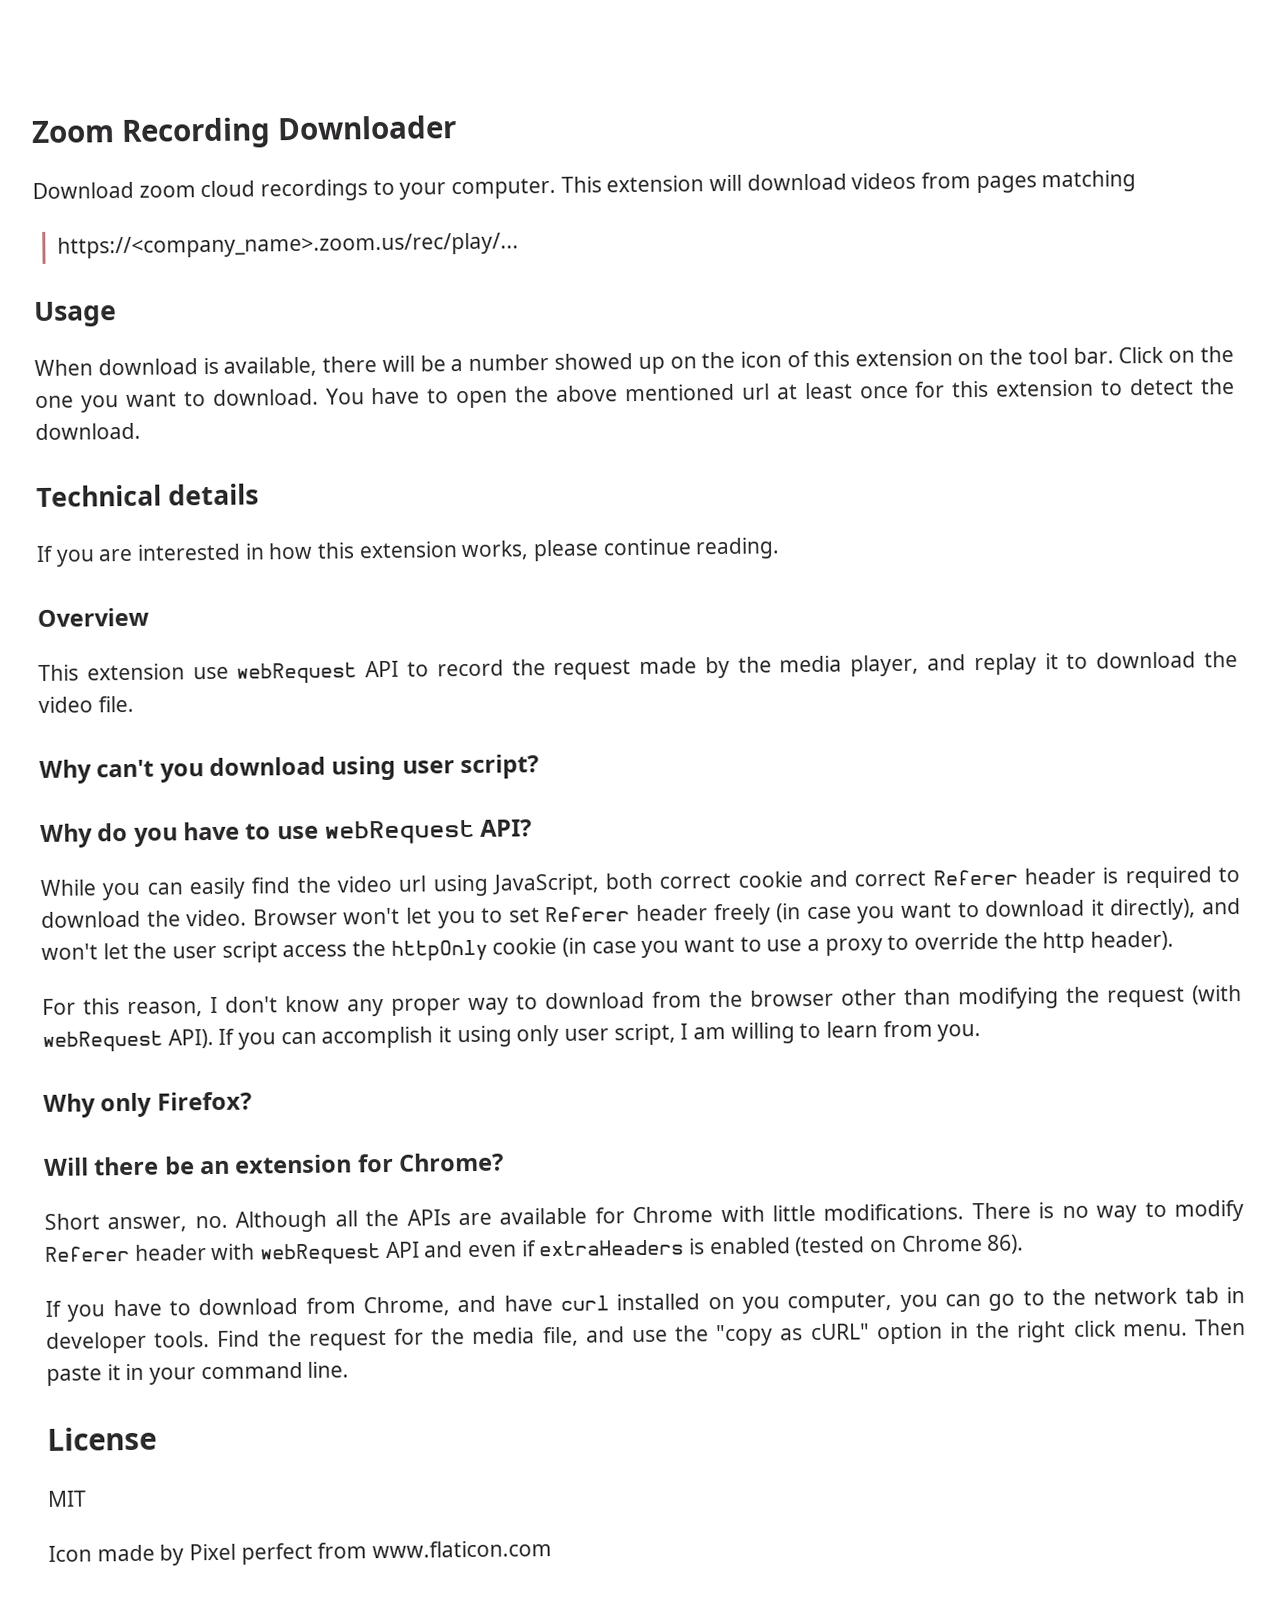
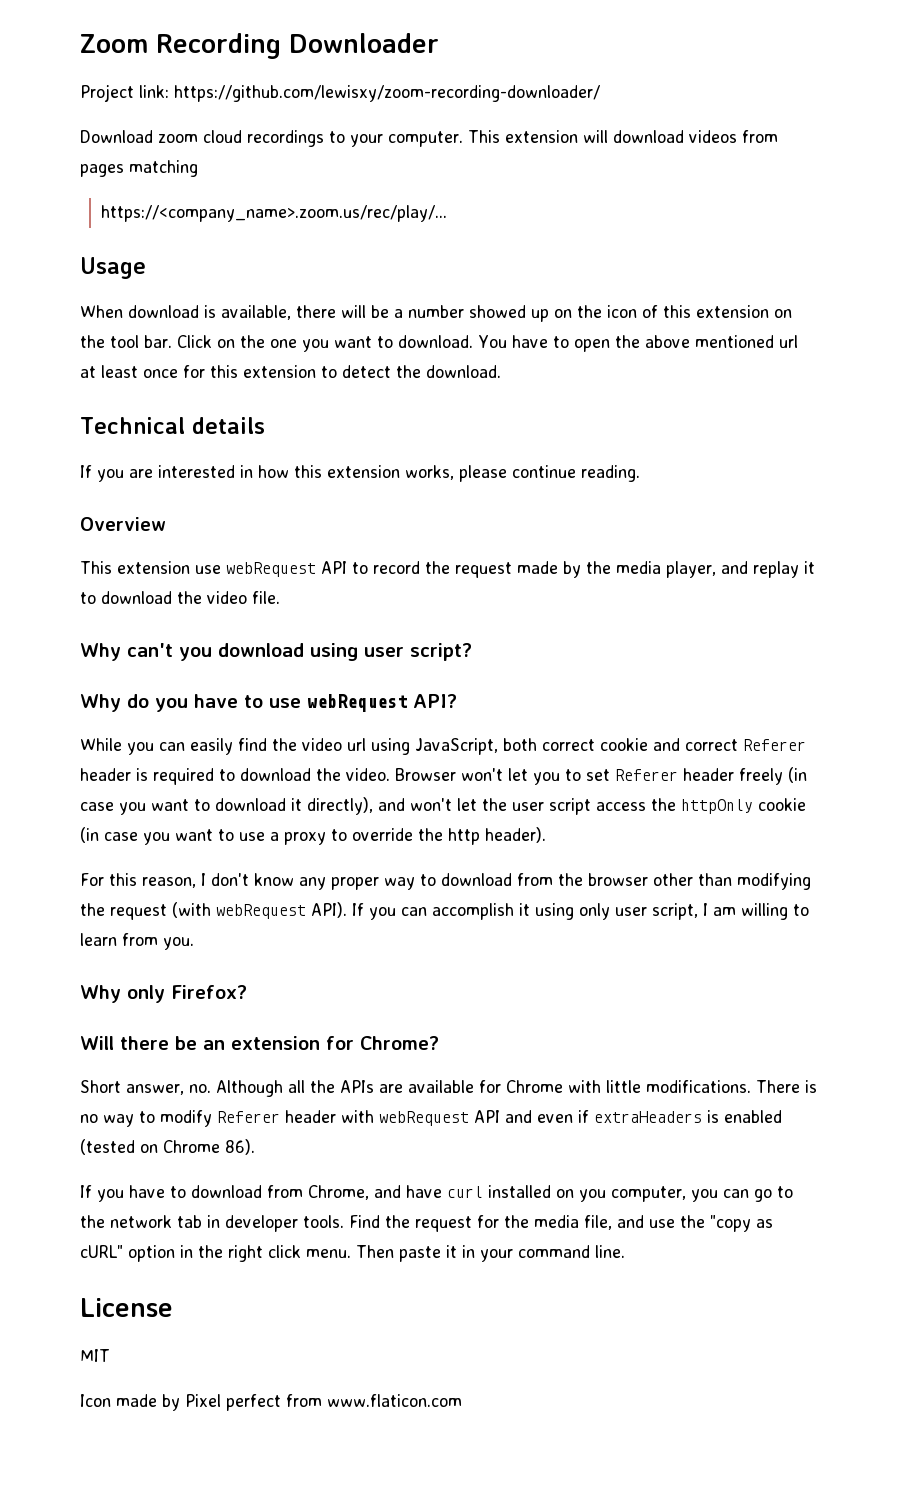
(457, 128) none -> [80,84,600,102] // Project link: https://github.com/lewisxy/zoom-recording-downloader/

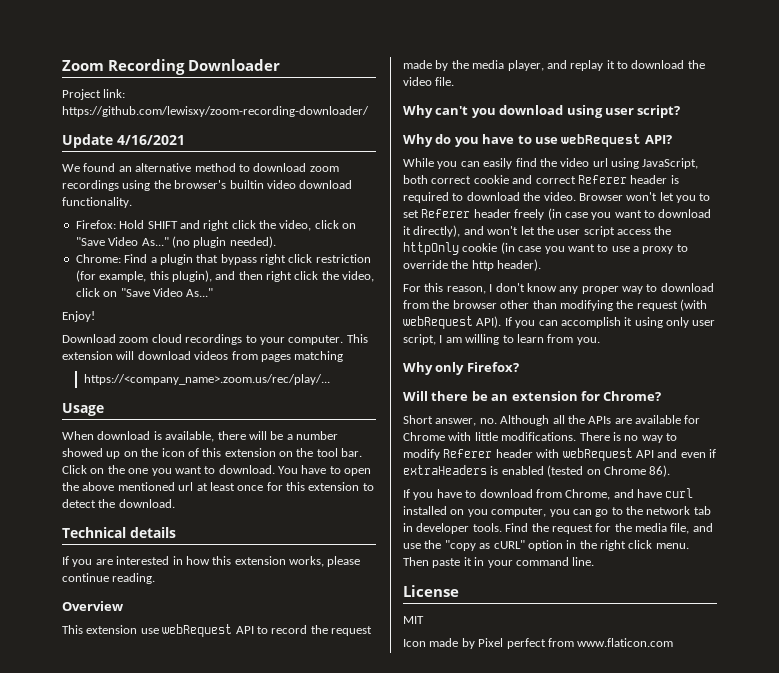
(600, 93) none -> [62,134,185,148] [62,163,339,172] [62,180,353,191] [62,197,132,208] [75,220,357,231] [75,236,276,248] [75,254,371,265] [75,270,375,282] [75,288,214,297] [62,311,95,322] // Update 4/16/2021 // We found an alternative method to download zoom recordings using the browser's builtin video download functionality. // Firefox: Hold SHIFT and right click the video, click on "Save Video As..." (no plugin needed). // Chrome: Find a plugin that bypass right click restriction (for example, this plugin), and then right click the video, click on "Save Video As..." // Enjoy!

